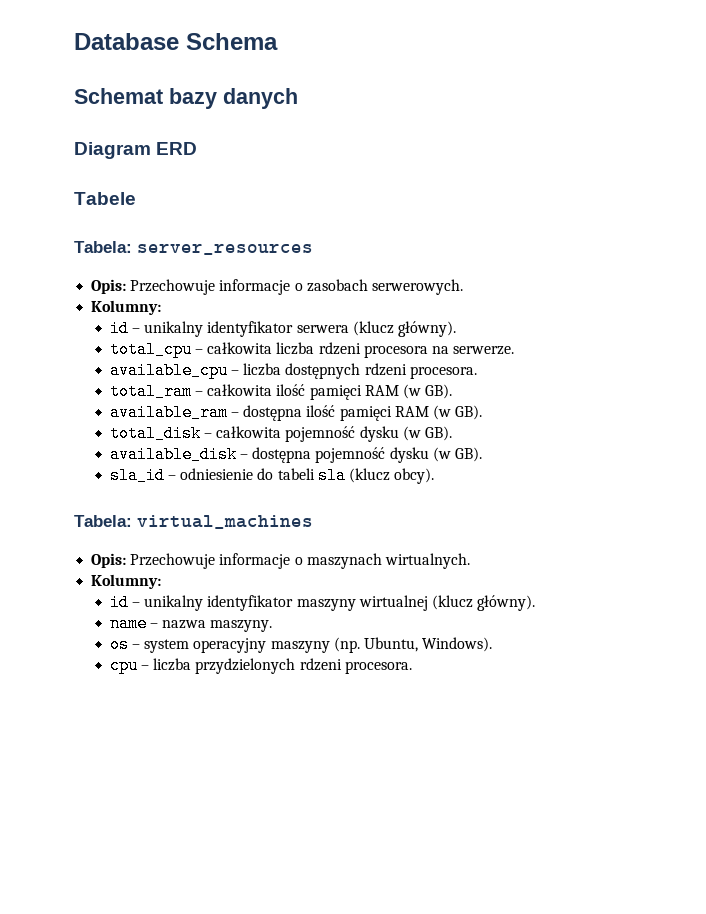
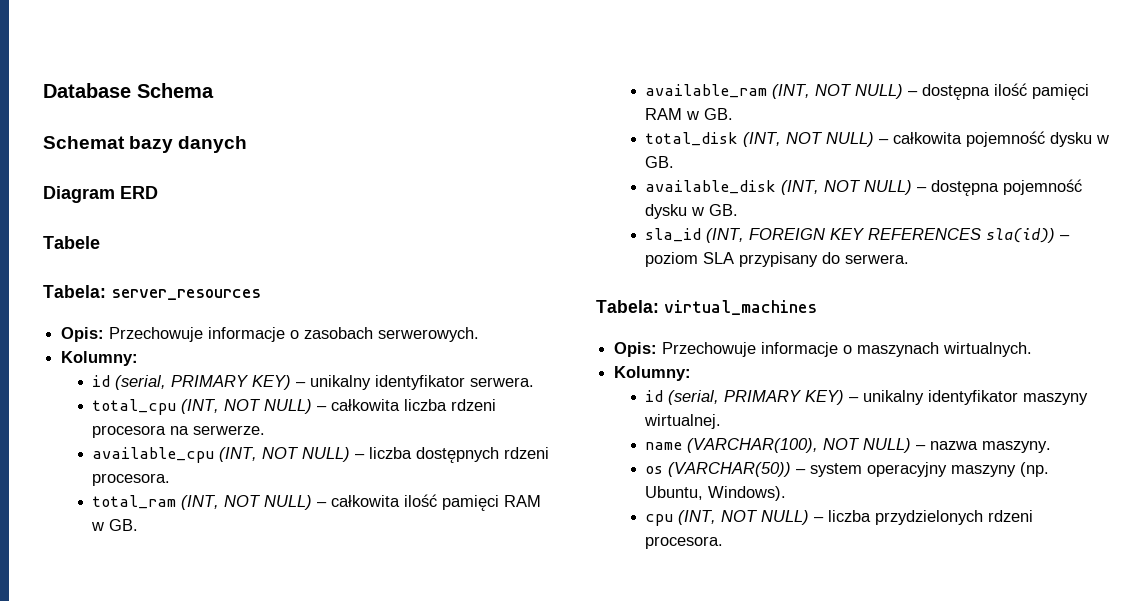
[131,321,456,337] [109,341,192,358] – unikalny identyfikator serwera (klucz główny). // total_cpu -> [115,375,535,390] [92,399,313,415] (serial, PRIMARY KEY) – unikalny identyfikator serwera. // total_cpu (INT, NOT NULL)
(228, 370) none -> [219,447,351,462] (INT, NOT NULL)
(192, 391) none -> [181,495,313,510] (INT, NOT NULL)
[402,384,453,399] (w GB). -> [91,519,139,531] w GB.
(228, 412) none -> [772,84,904,99] (INT, NOT NULL)
[432,405,483,420] (w GB). -> [686,108,734,120] w GB.
(201, 433) none -> [743,132,875,147] (INT, NOT NULL)
[402,426,452,441] (w GB). -> [1096,135,1110,144] [645,156,675,168] w GB.
(237, 454) none -> [781,180,913,195] (INT, NOT NULL)
[432,447,482,462] (w GB). -> [691,204,739,216] w GB.
[167,467,435,484] – odniesienie do tabeli sla (klucz obcy). -> [706,228,1071,243] [645,252,910,267] (INT, FOREIGN KEY REFERENCES sla(id)) – poziom SLA przypisany do serwera.
(129, 602) none -> [668,390,845,405] (serial, PRIMARY KEY)
[358,595,536,611] [109,615,147,632] wirtualnej (klucz główny). // name -> [644,414,722,429] [645,438,912,453] wirtualnej. // name (VARCHAR(100), NOT NULL)
(129, 644) none -> [668,462,792,477] (VARCHAR(50))
(138, 665) none -> [678,510,810,525] (INT, NOT NULL)

